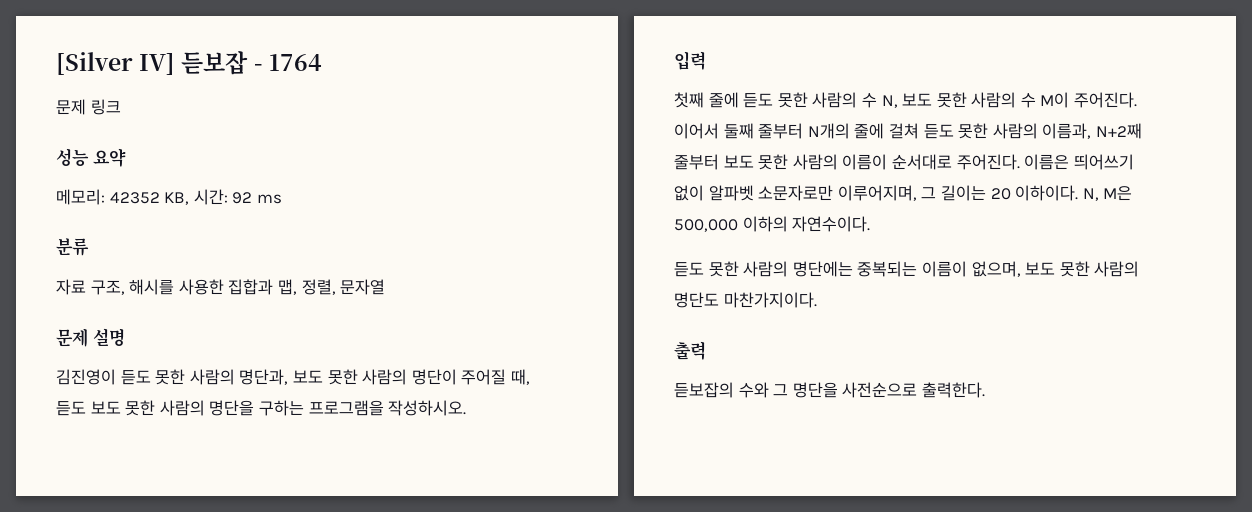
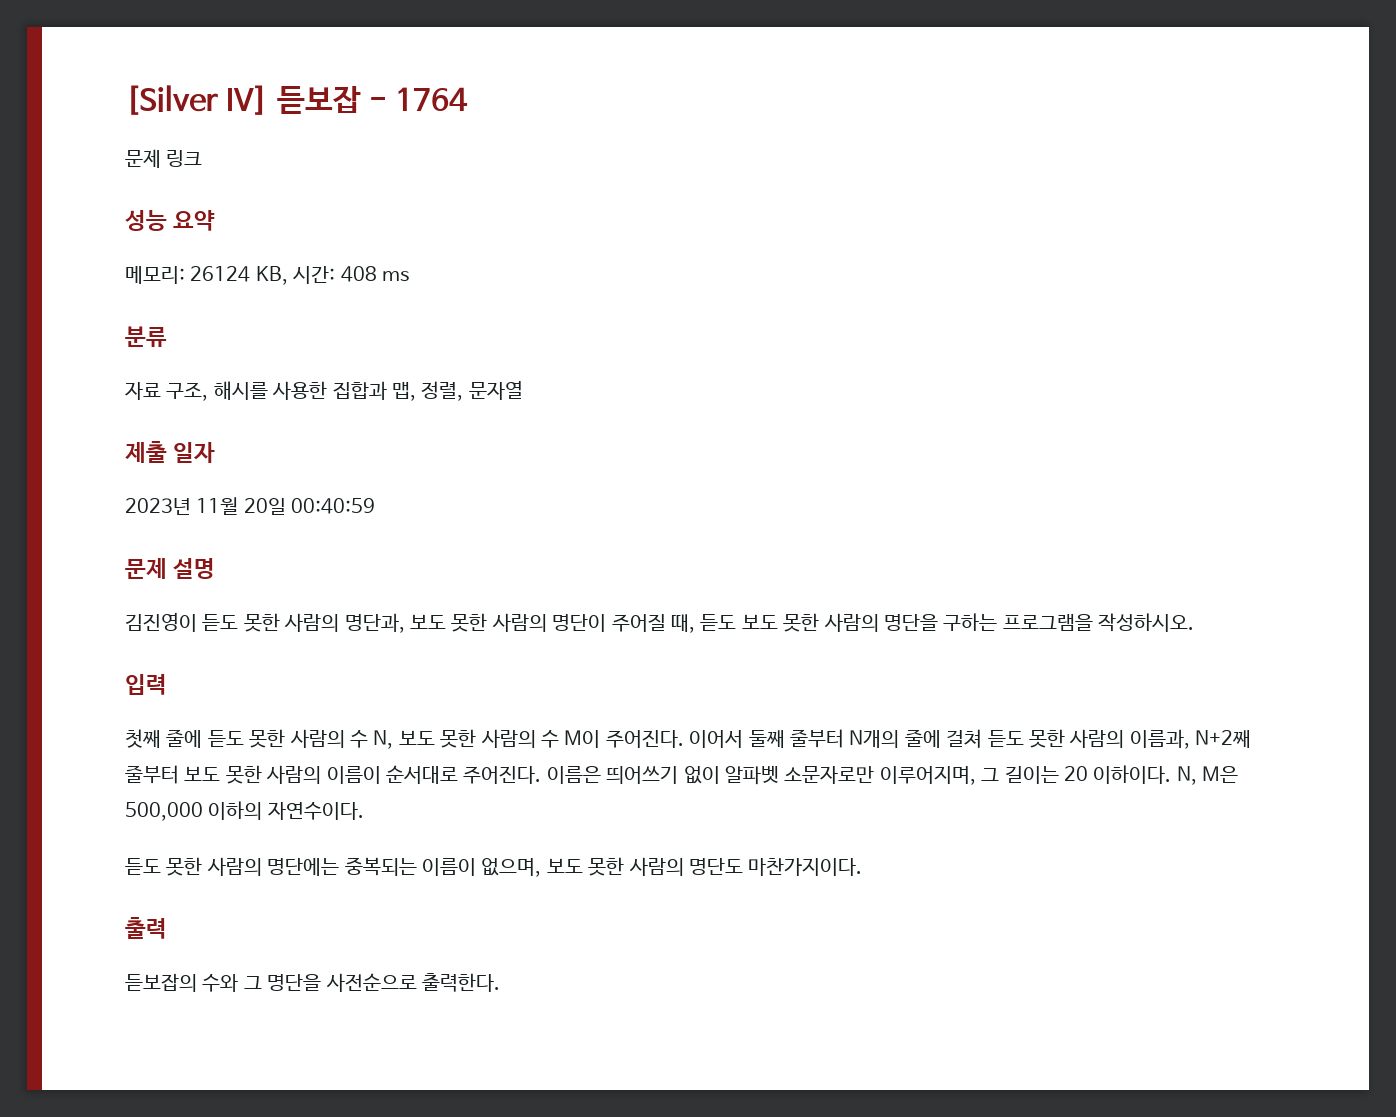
[109,192,160,204] 42352 -> [190,266,251,282] 26124
[232,192,253,204] 92 -> [340,266,377,282] 408
(386, 287) none -> [125,441,216,463] [125,497,376,515] // 제출 일자 // 2023년 11월 20일 00:40:59

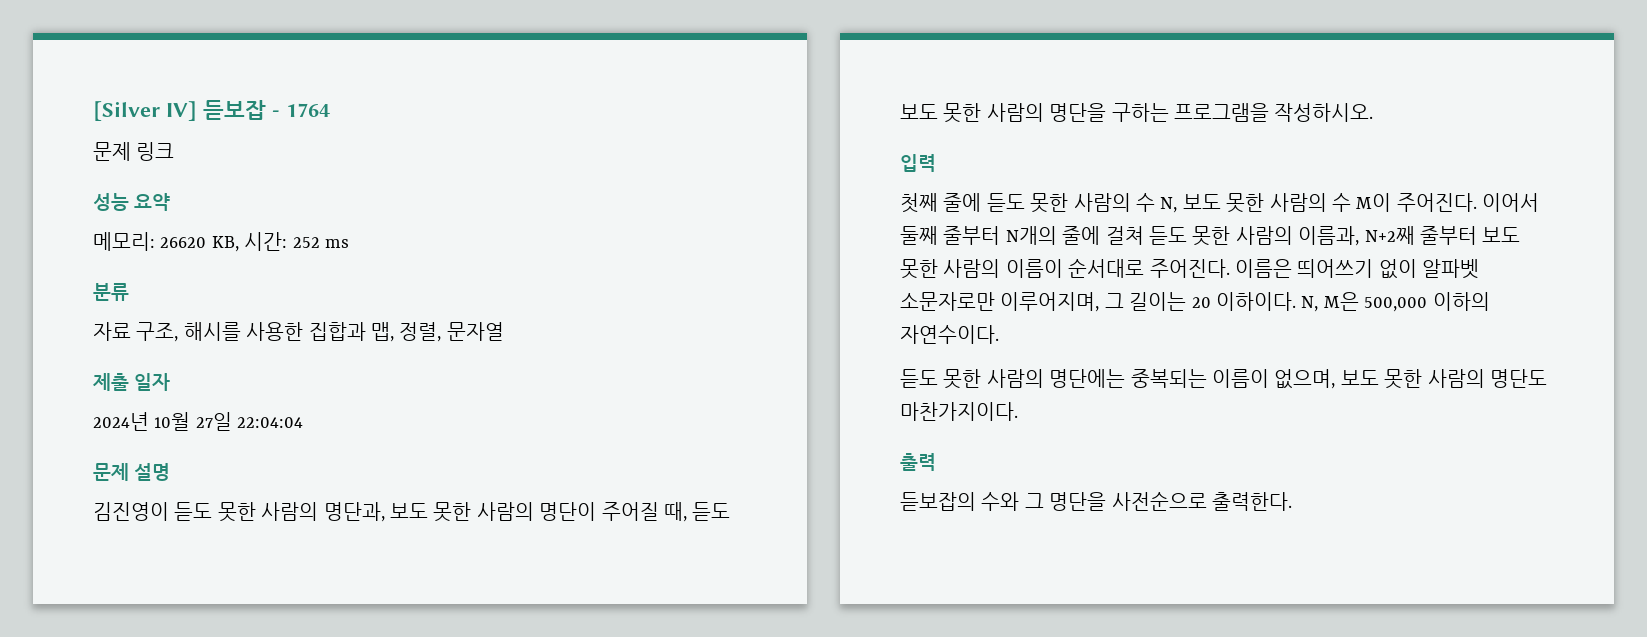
[190,266,251,282] 26124 -> [160,237,207,248] 26620
[340,266,377,282] 408 -> [292,237,320,248] 252
[125,497,376,515] 2023년 11월 20일 00:40:59 -> [93,412,304,431] 2024년 10월 27일 22:04:04

